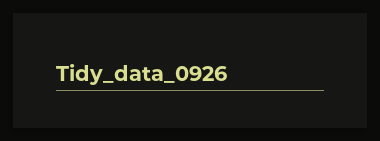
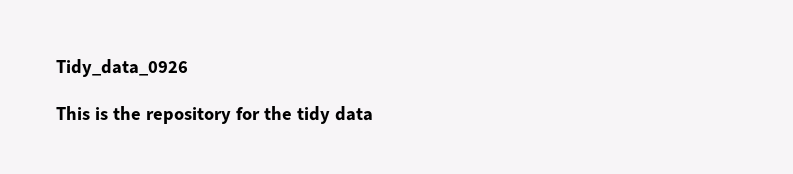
(227, 74) none -> [56,106,373,124] // This is the repository for the tidy data

